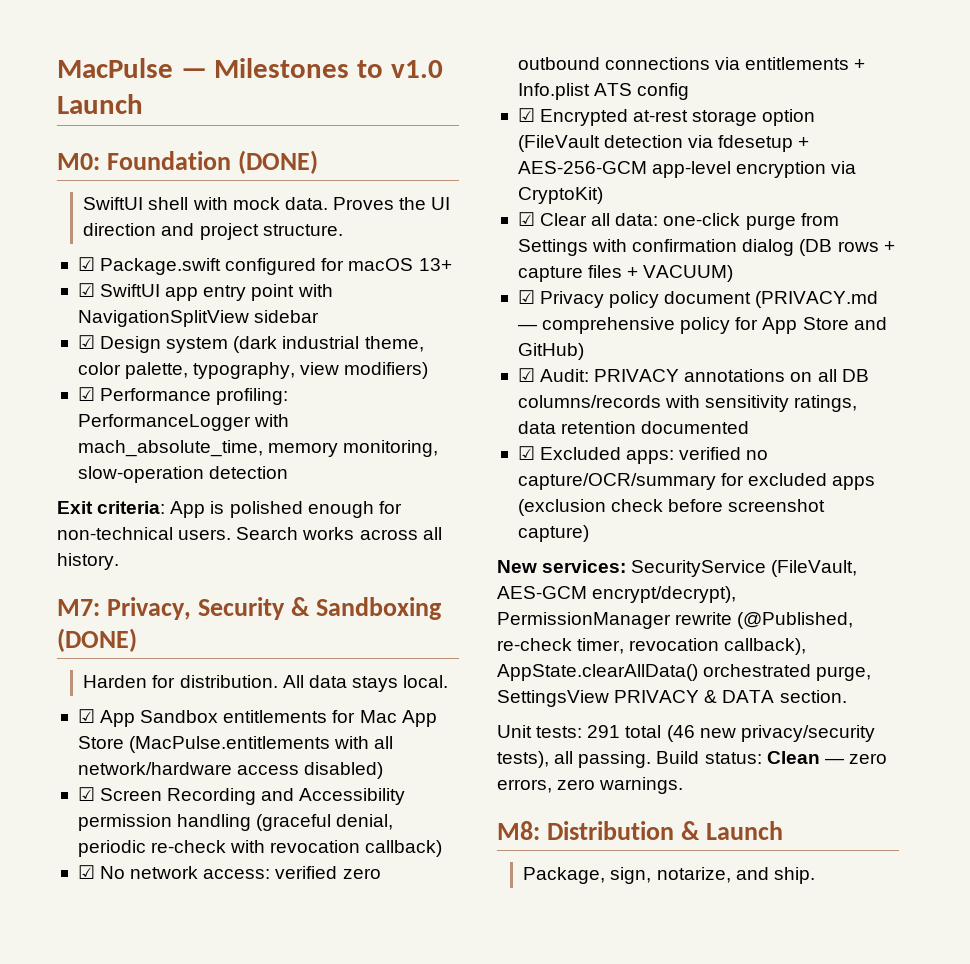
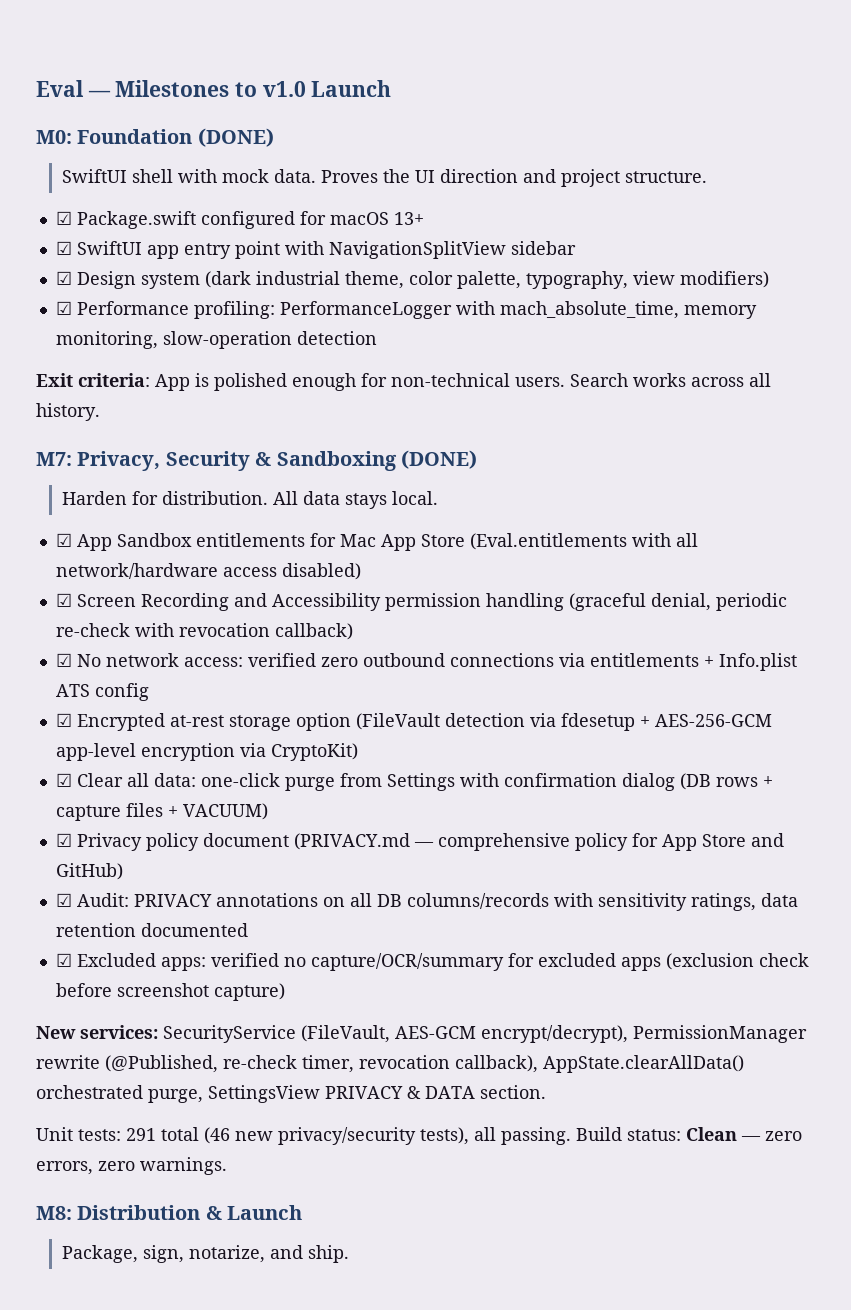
[57,58,173,78] MacPulse -> [36,80,84,97] Eval
[129,736,331,753] (MacPulse.entitlements -> [469,533,627,550] (Eval.entitlements

